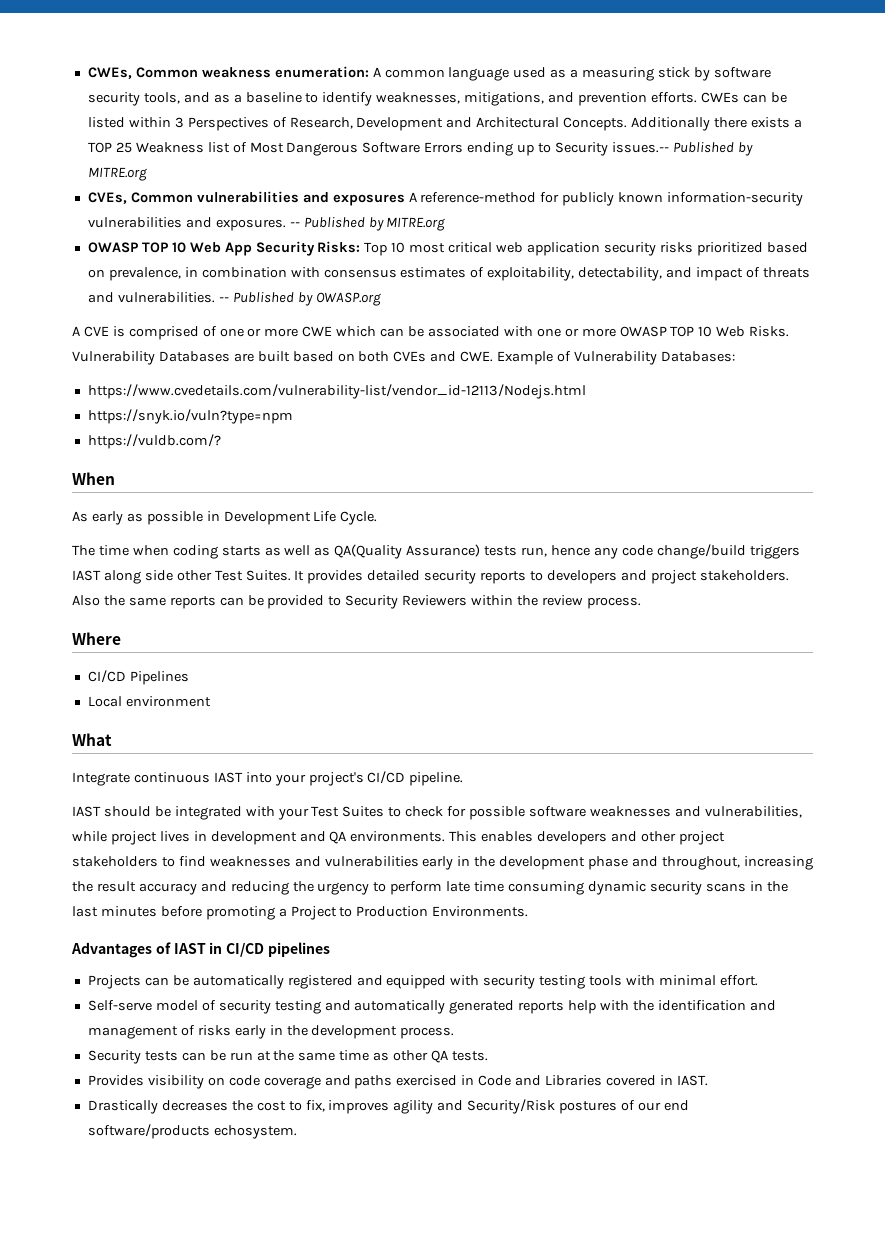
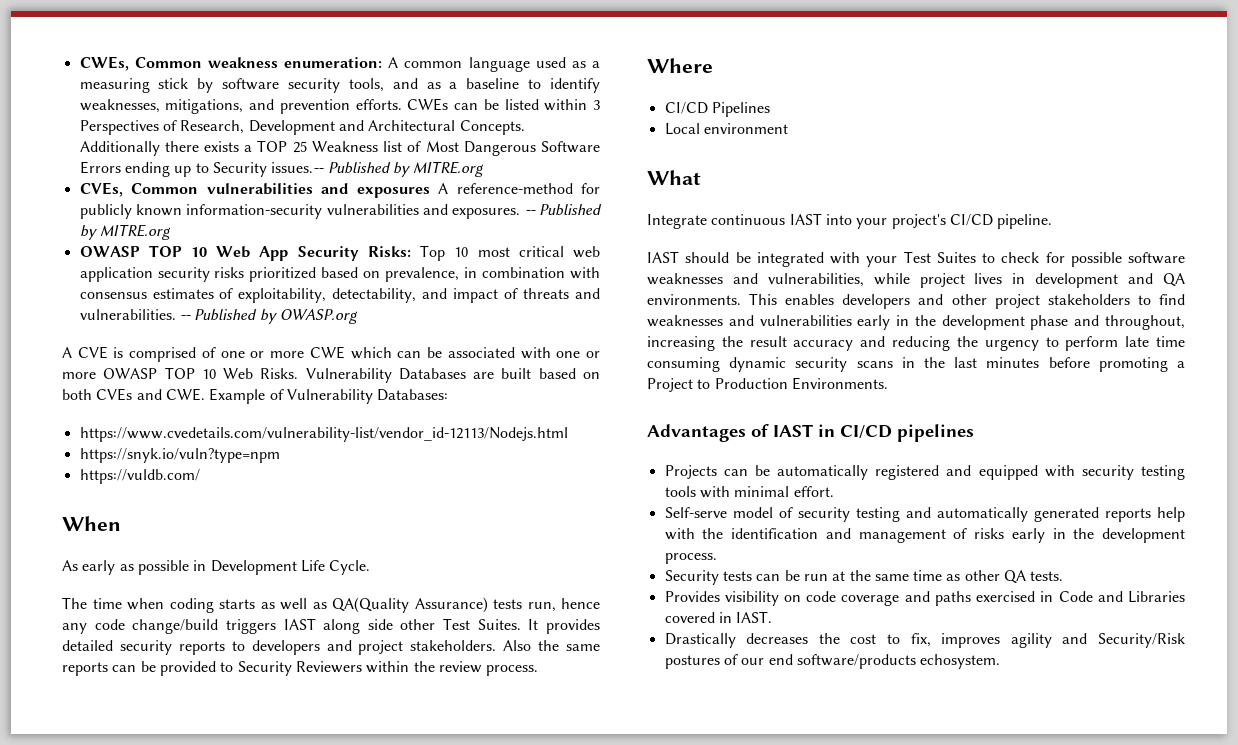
[87,434,221,449] https://vuldb.com/? -> [79,469,200,484] https://vuldb.com/

